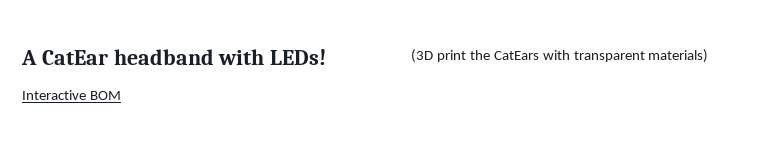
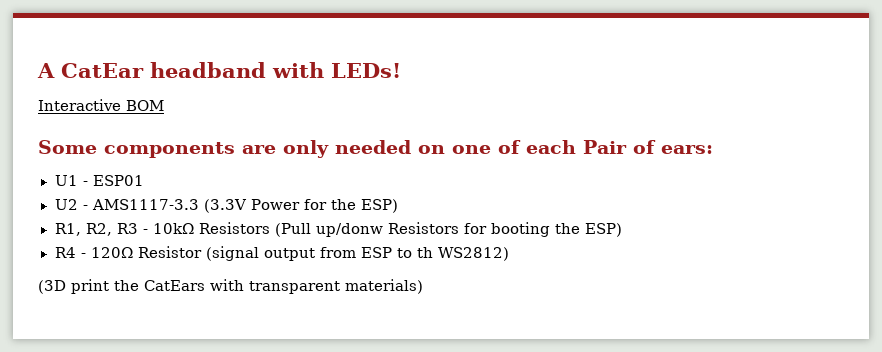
(121, 95) none -> [38,140,713,158] [54,175,144,186] [54,199,398,213] [54,222,622,237] [54,246,509,261] // Some components are only needed on one of each Pair of ears: // U1 - ESP01 // U2 - AMS1117-3.3 (3.3V Power for the ESP) // R1, R2, R3 - 10kΩ Resistors (Pull up/donw Resistors for booting the ESP) // R4 - 120Ω Resistor (signal output from ESP to th WS2812)

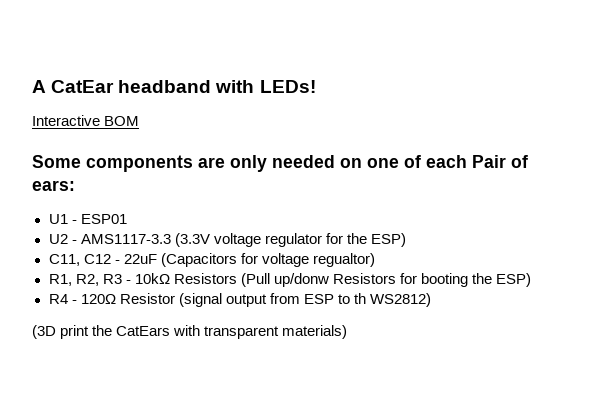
[250,199,300,210] Power -> [213,233,322,247] voltage regulator
(398, 206) none -> [48,253,375,267] // C11, C12 - 22uF (Capacitors for voltage regualtor)

